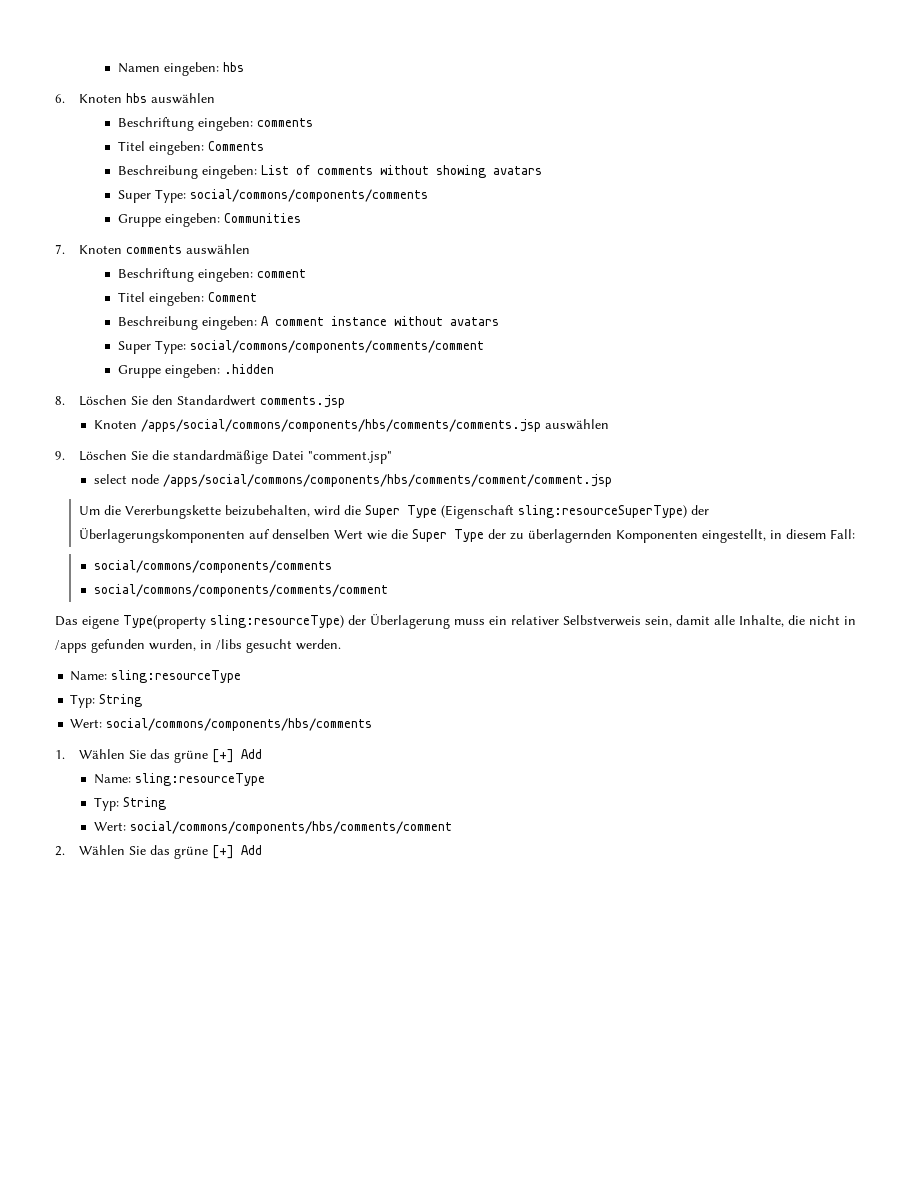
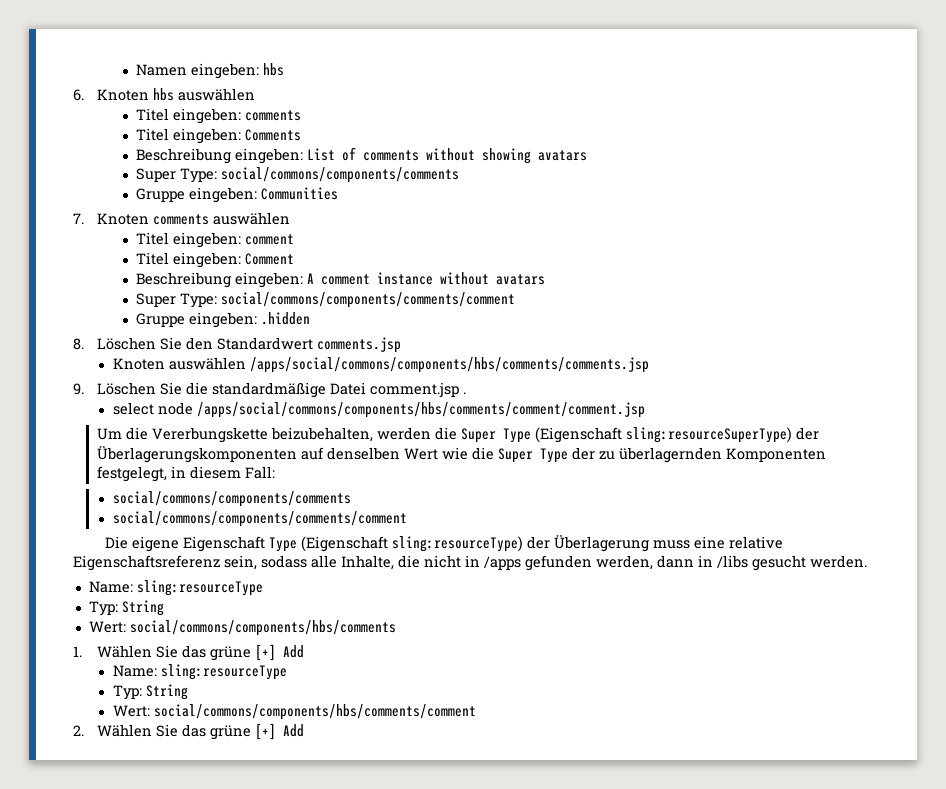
[117,117,194,131] Beschriftung -> [136,108,170,121] Titel
[117,268,194,282] Beschriftung -> [136,232,170,245] Titel
(138, 424) none -> [168,357,246,370] auswählen
[545,419,610,430] auswählen -> (649, 365) none
[307,451,392,464] "comment.jsp" -> [369,382,466,398] comment.jsp .
[313,505,340,516] wird -> [376,427,431,440] werden
[701,529,766,543] eingestellt, -> [96,466,167,482] festgelegt,
[55,614,710,629] Das eigene Type(property sling:resourceType) der Überlagerung muss ein relativer Selbstverweis sein, damit -> [104,535,783,552] [73,555,307,571] Die eigene Eigenschaft Type (Eigenschaft sling:resourceType) der Überlagerung muss eine relative Eigenschaftsreferenz sein, sodass
[149,639,196,651] wurden, -> [596,555,694,570] werden, dann

